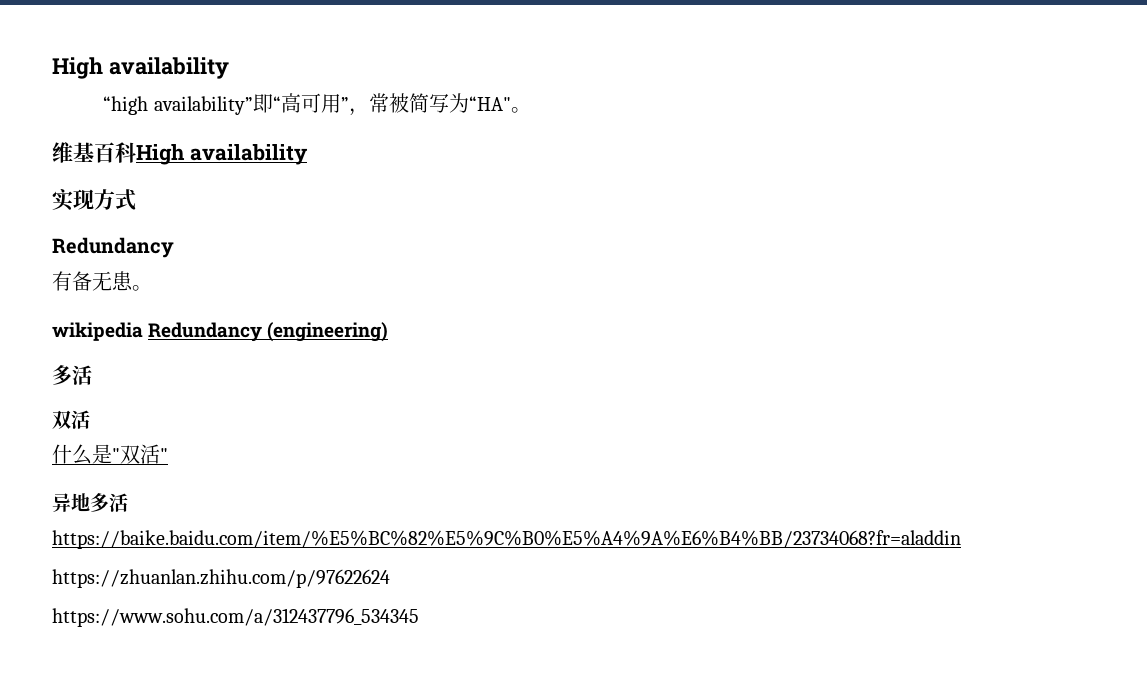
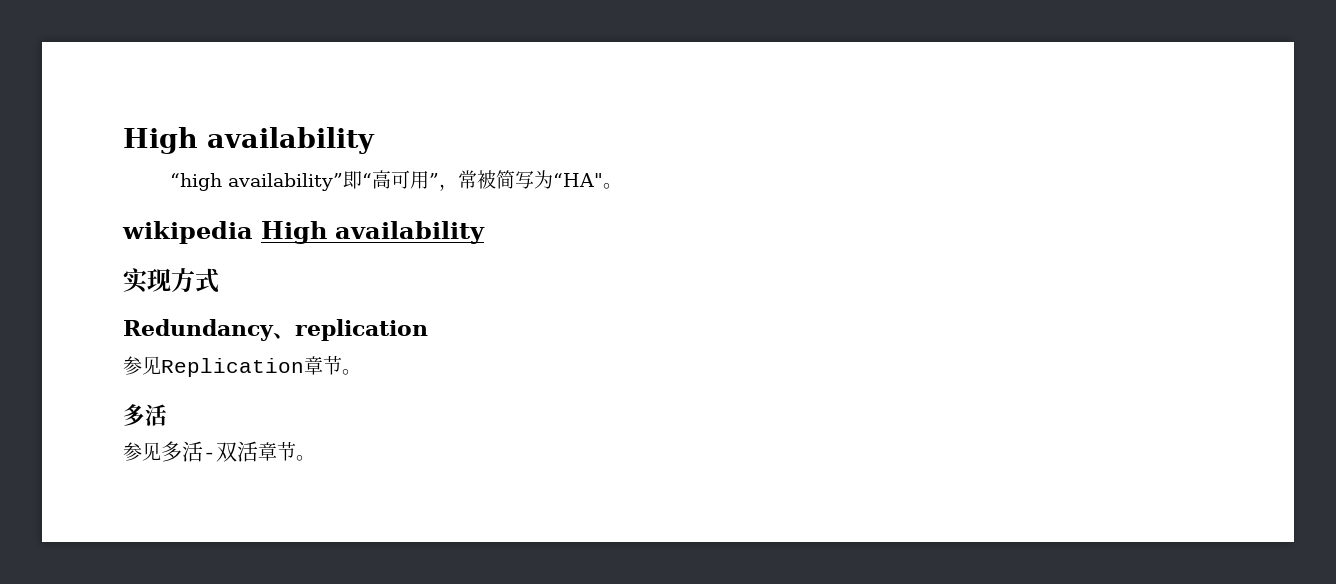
[52,142,136,163] 维基百科 -> [122,221,253,244] wikipedia
[52,271,152,291] [52,322,389,342] [52,365,92,385] [52,410,90,429] [52,444,168,465] [52,493,128,512] [52,530,961,549] [52,569,390,588] [52,608,419,627] // 有备无患。 // wikipedia Redundancy (engineering) // 多活 // 双活 // 什么是"双活" // 异地多活 // https://baike.baidu.com/item/%E5%BC%82%E5%9C%B0%E5%A4%9A%E6%B4%BB/23734068?fr=aladdin // https://zhuanlan.zhihu.com/p/97622624 // https://www.sohu.com/a/312437796_534345 -> [273,319,428,341] [123,355,361,377] [123,404,167,426] [123,441,315,462] 、replication // 参见Replication章节。 // 多活 // 参见多活-双活章节。

